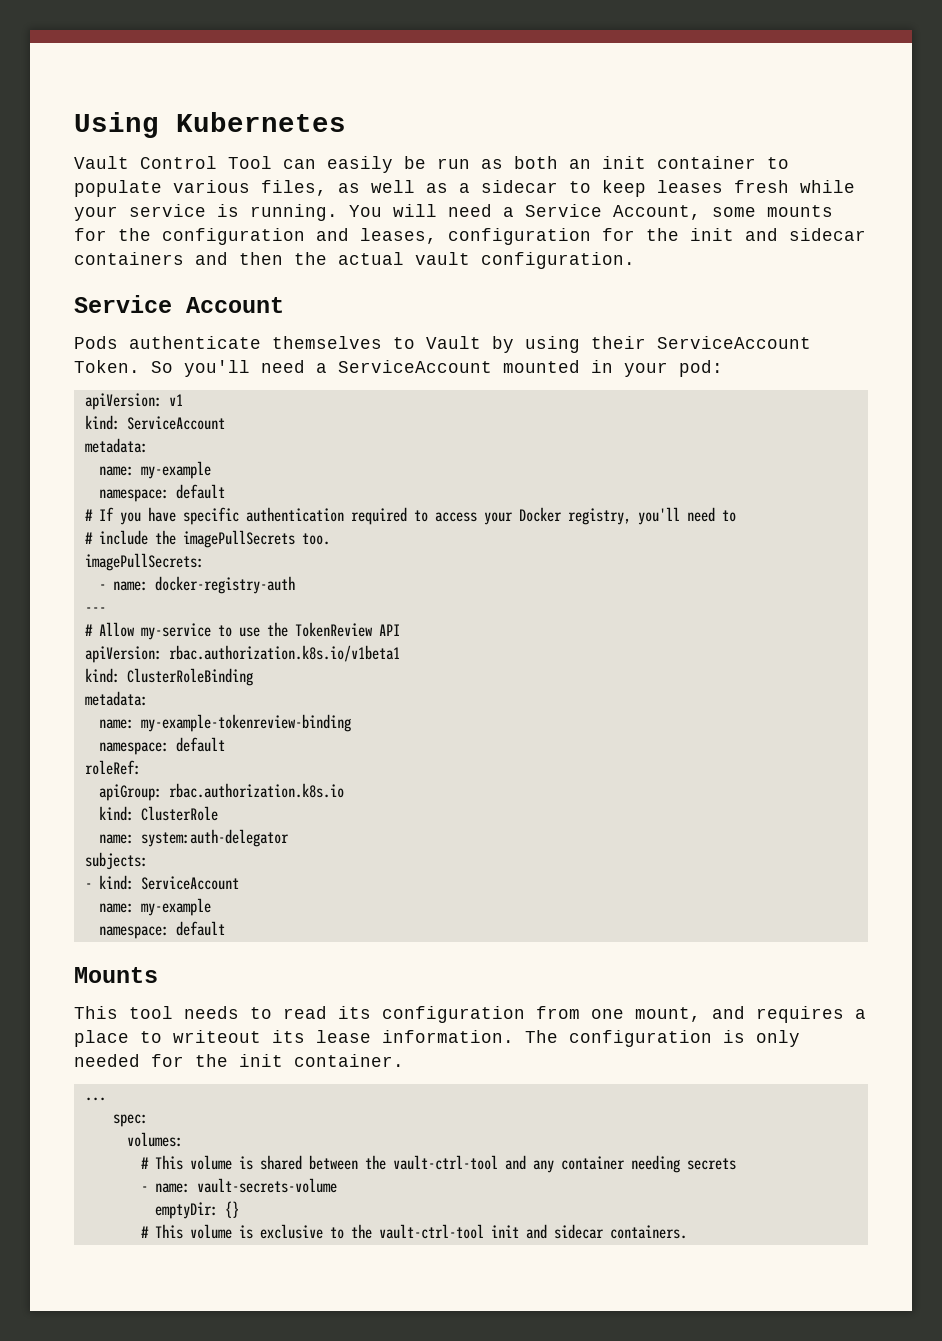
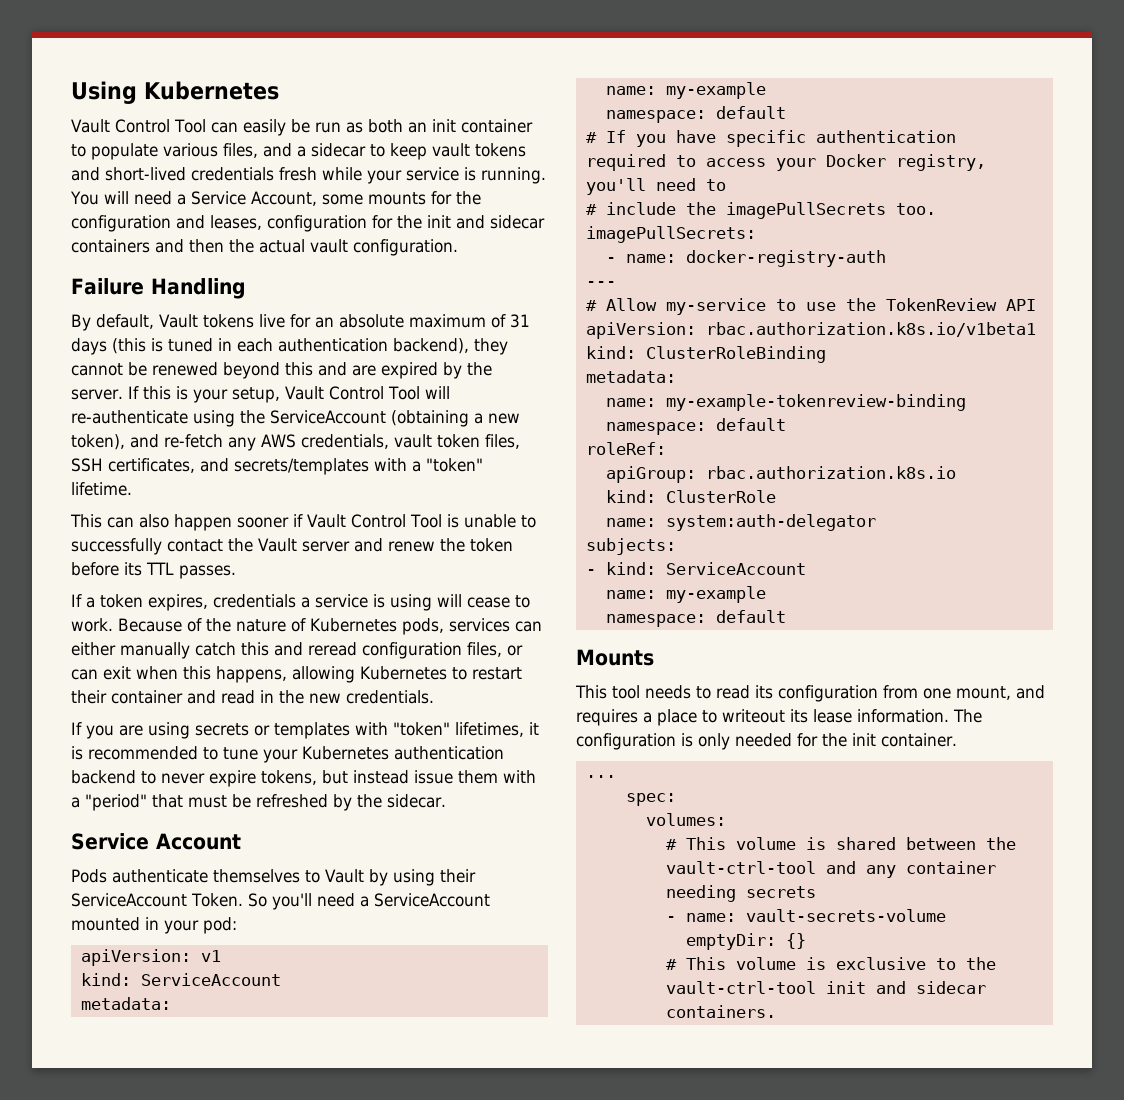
[338,180,448,193] as well as -> [263,143,292,157] and
[657,180,723,193] leases -> [432,143,526,157] [71,167,274,181] vault tokens and short-lived credentials
(635, 260) none -> [71,278,246,299] [71,314,530,331] [71,338,508,355] [71,362,492,379] [71,386,450,403] [71,410,520,427] [71,434,520,451] [71,458,483,475] [71,482,132,496] [70,514,536,531] [71,538,513,555] [71,562,236,579] [71,594,530,611] [71,618,542,635] [71,642,523,659] [71,666,522,683] [71,690,434,704] [71,722,539,739] [71,746,504,763] [71,770,536,787] [71,794,446,811] // Failure Handling // By default, Vault tokens live for an absolute maximum of 31 days (this is tuned in each authentication backend), they cannot be renewed beyond this and are expired by the server. If this is your setup, Vault Control Tool will re-authenticate using the ServiceAccount (obtaining a new token), and re-fetch any AWS credentials, vault token files, SSH certificates, and secrets/templates with a "token" lifetime. // This can also happen sooner if Vault Control Tool is unable to successfully contact the Vault server and renew the token before its TTL passes. // If a token expires, credentials a service is using will cease to work. Because of the nature of Kubernetes pods, services can either manually catch this and reread configuration files, or can exit when this happens, allowing Kubernetes to restart their container and read in the new credentials. // If you are using secrets or templates with "token" lifetimes, it is recommended to tune your Kubernetes authentication backend to never expire tokens, but instead issue them with a "period" that must be refreshed by the sidecar.

